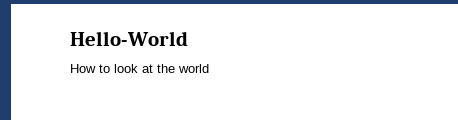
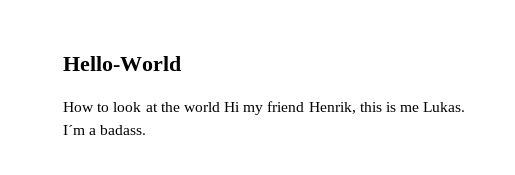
(209, 68) none -> [224,101,466,115] [63,125,147,135] Hi my friend Henrik, this is me Lukas. I´m a badass.

